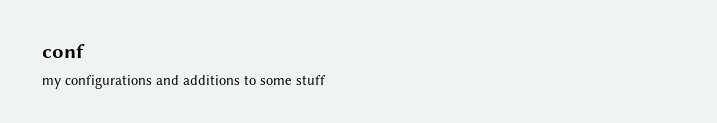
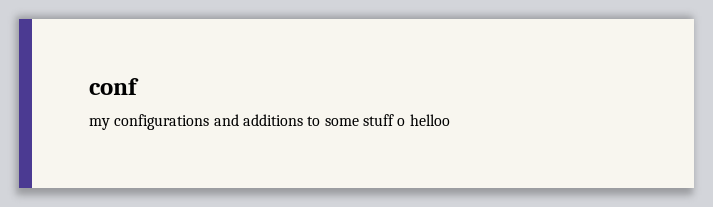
(326, 80) none -> [397,114,450,126] o helloo

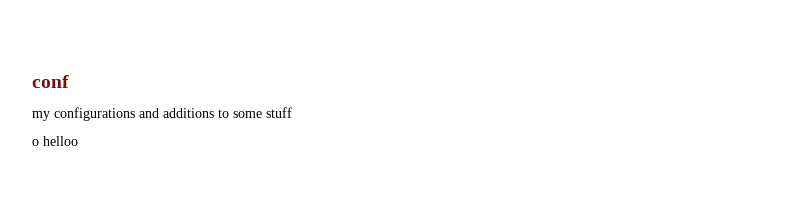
(394, 120) none -> (292, 112) //

